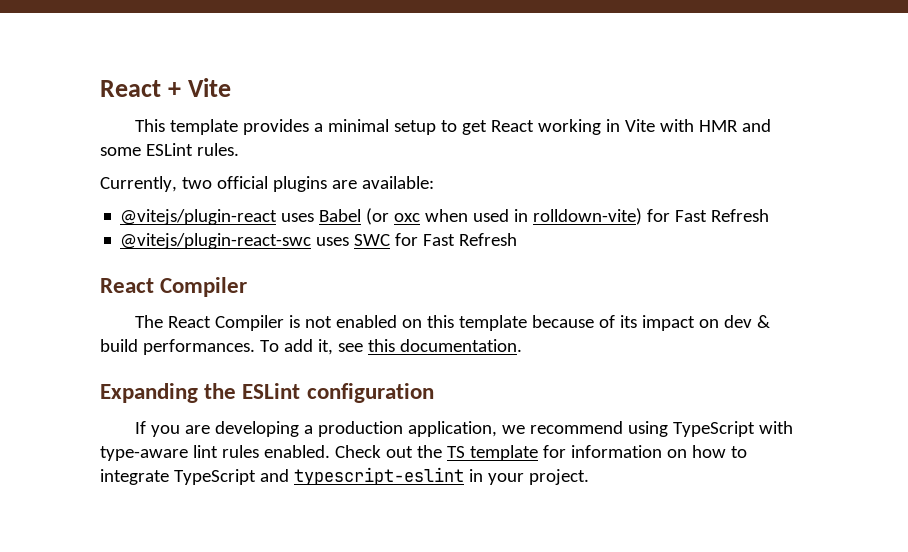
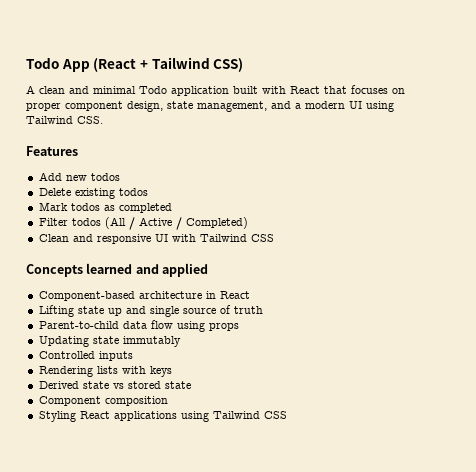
[100,78,232,97] [135,119,772,135] [100,143,239,156] [100,176,434,192] [120,208,770,225] [120,233,518,249] [100,277,248,297] [135,315,771,331] [100,339,522,355] [100,383,434,403] [135,421,794,437] [100,445,747,461] [100,467,589,485] React + Vite // This template provides a minimal setup to get React working in Vite with HMR and some ESLint rules. // Currently, two official plugins are available: // @vitejs/plugin-react uses Babel (or oxc when used in rolldown-vite) for Fast Refresh // @vitejs/plugin-react-swc uses SWC for Fast Refresh // React Compiler // The React Compiler is not enabled on this template because of its impact on dev & build performances. To add it, see this documentation. // Expanding the ESLint configuration // If you are developing a production application, we recommend using TypeScript with type-aware lint rules enabled. Check out the TS template for information on how to integrate TypeScript and typescript-eslint in your project. -> [26,57,244,72] [26,85,405,96] [26,101,394,112] [26,116,103,124] [26,146,78,156] [38,172,120,181] [38,188,148,199] [38,202,172,213] [38,217,248,230] [38,234,274,244] [26,263,209,277] [38,291,250,301] [38,305,263,317] [38,320,239,332] [38,336,181,347] [38,351,133,361] [38,366,172,377] [38,381,191,389] [38,396,168,406] [38,411,287,422] Todo App (React + Tailwind CSS) // A clean and minimal Todo application built with React that focuses on proper component design, state management, and a modern UI using Tailwind CSS. // Features // Add new todos // Delete existing todos // Mark todos as completed // Filter todos (All / Active / Completed) // Clean and responsive UI with Tailwind CSS // Concepts learned and applied // Component-based architecture in React // Lifting state up and single source of truth // Parent-to-child data flow using props // Updating state immutably // Controlled inputs // Rendering lists with keys // Derived state vs stored state // Component composition // Styling React applications using Tailwind CSS

